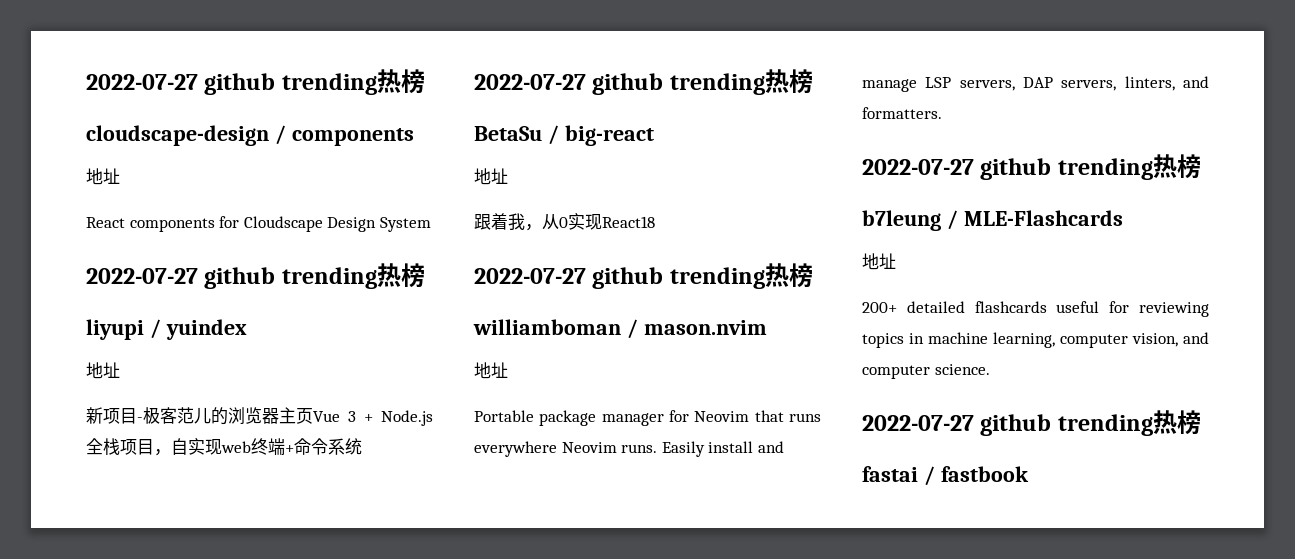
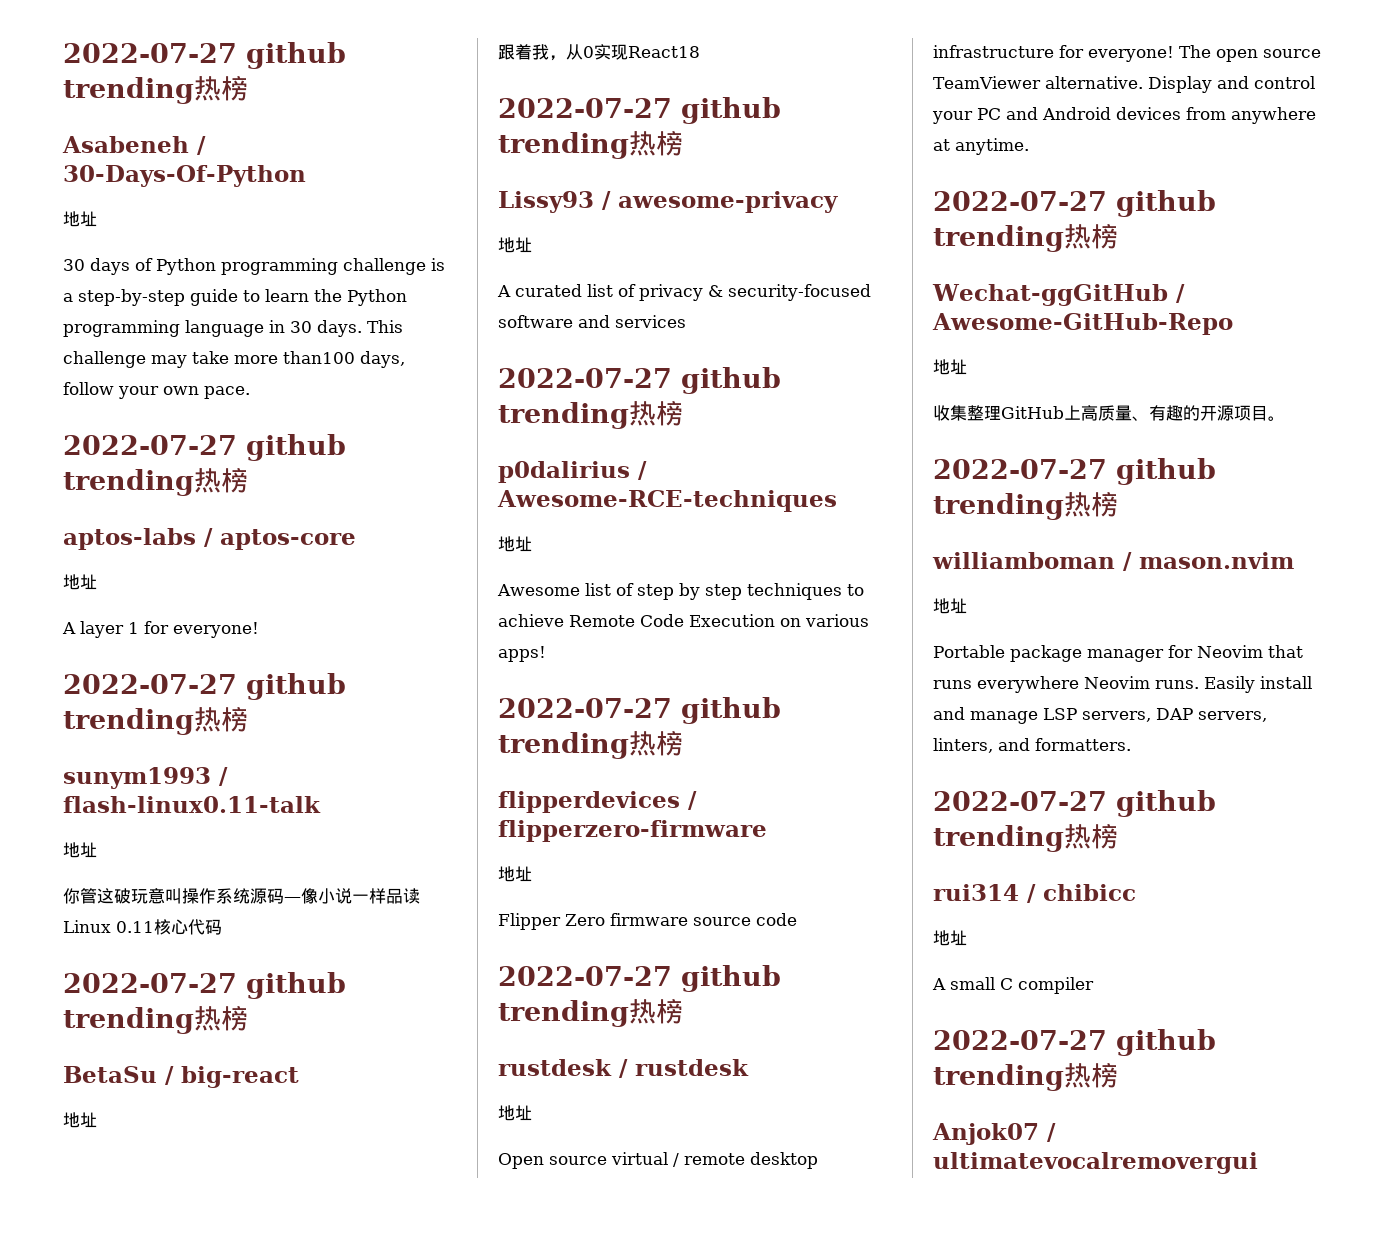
[86,69,425,95] [86,125,414,146] [86,168,120,185] [86,216,431,232] [86,263,425,289] [86,319,247,340] [86,362,120,379] [86,407,433,426] [86,438,362,456] 2022-07-27 github trending热榜 // cloudscape-design / components // 地址 // React components for Cloudscape Design System // 2022-07-27 github trending热榜 // liyupi / yuindex // 地址 // 新项目-极客范儿的浏览器主页Vue 3 + Node.js全栈项目，自实现web终端+命令系统 -> [63,42,346,69] [63,75,248,104] [62,136,206,155] [63,165,306,187] [63,211,97,227] [63,258,445,275] [63,289,407,306] [63,320,403,337] [63,351,405,368] [63,382,250,399] [63,434,346,461] [63,467,248,496] [63,528,356,550] [63,574,97,590] [62,621,259,638] [63,673,346,700] [63,706,248,735] [63,767,228,789] [63,796,321,813] [63,842,97,858] [63,888,420,904] [63,919,222,935] 2022-07-27 github trending热榜 // Asabeneh / 30-Days-Of-Python // 地址 // 30 days of Python programming challenge is a step-by-step guide to learn the Python programming language in 30 days. This challenge may take more than100 days, follow your own pace. // 2022-07-27 github trending热榜 // aptos-labs / aptos-core // 地址 // A layer 1 for everyone! // 2022-07-27 github trending热榜 // sunym1993 / flash-linux0.11-talk // 地址 // 你管这破玩意叫操作系统源码—像小说一样品读Linux 0.11核心代码
(813, 275) none -> [498,191,838,213] [498,237,532,253] [497,284,871,301] [498,315,686,328] [498,367,781,394] [498,400,683,429] [498,461,647,483] [497,490,837,512] [498,536,532,552] [497,583,864,600] [498,614,869,627] [498,646,546,662] [498,697,781,724] [498,730,683,759] [498,791,697,813] [498,820,767,842] [498,866,532,882] [498,913,797,930] [498,965,781,992] [498,998,683,1027] [498,1059,749,1078] [498,1105,532,1121] [498,1152,818,1169] [933,45,1321,62] [933,76,1315,93] [932,107,1316,124] [933,138,1029,155] [933,190,1216,217] [933,223,1118,252] [932,284,1185,306] [932,313,1233,335] [933,359,967,375] [933,405,1285,421] [933,458,1216,485] [933,491,1118,520] // Lissy93 / awesome-privacy // 地址 // A curated list of privacy & security-focused software and services // 2022-07-27 github trending热榜 // p0dalirius / Awesome-RCE-techniques // 地址 // Awesome list of step by step techniques to achieve Remote Code Execution on various apps! // 2022-07-27 github trending热榜 // flipperdevices / flipperzero-firmware // 地址 // Flipper Zero firmware source code // 2022-07-27 github trending热榜 // rustdesk / rustdesk // 地址 // Open source virtual / remote desktop infrastructure for everyone! The open source TeamViewer alternative. Display and control your PC and Android devices from anywhere at anytime. // 2022-07-27 github trending热榜 // Wechat-ggGitHub / Awesome-GitHub-Repo // 地址 // 收集整理GitHub上高质量、有趣的开源项目。 // 2022-07-27 github trending热榜
[862,210,1123,231] [862,253,896,270] [862,301,1209,317] [862,332,1209,348] [862,364,990,379] [862,410,1201,436] [862,466,1029,486] b7leung / MLE-Flashcards // 地址 // 200+ detailed flashcards useful for reviewing topics in machine learning, computer vision, and computer science. // 2022-07-27 github trending热榜 // fastai / fastbook -> [933,884,1136,903] [933,930,967,946] [932,977,1094,994] [933,1029,1216,1056] [933,1062,1118,1091] [932,1123,1056,1145] [933,1152,1258,1174] rui314 / chibicc // 地址 // A small C compiler // 2022-07-27 github trending热榜 // Anjok07 / ultimatevocalremovergui

